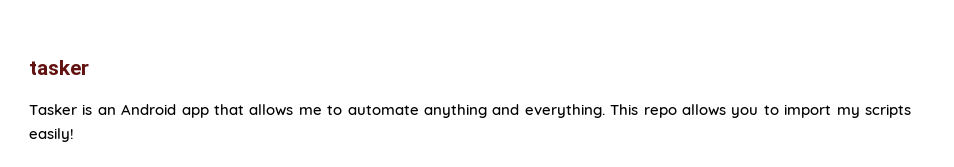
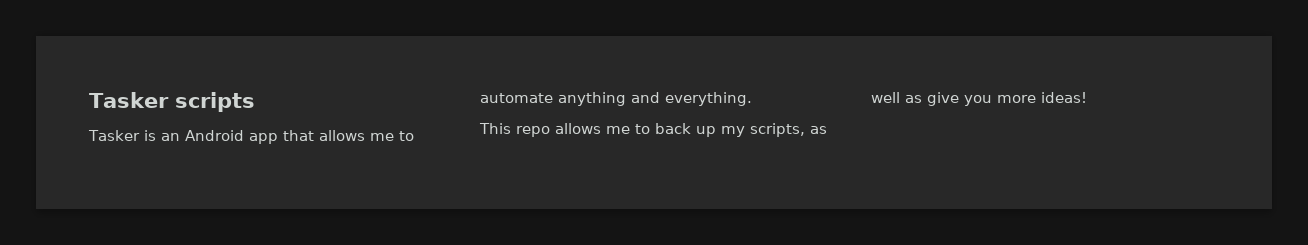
[29,60,89,75] tasker -> [89,92,255,112] Tasker scripts
(605, 111) none -> (752, 99) //
[731,104,911,118] [29,128,74,142] you to import my scripts easily! -> [606,123,827,137] [871,92,1087,106] me to back up my scripts, as well as give you more ideas!

